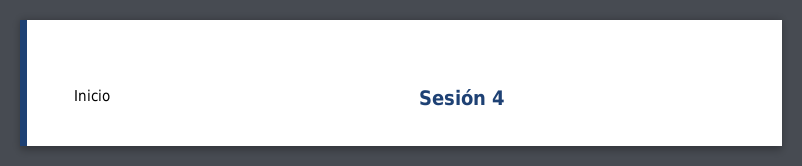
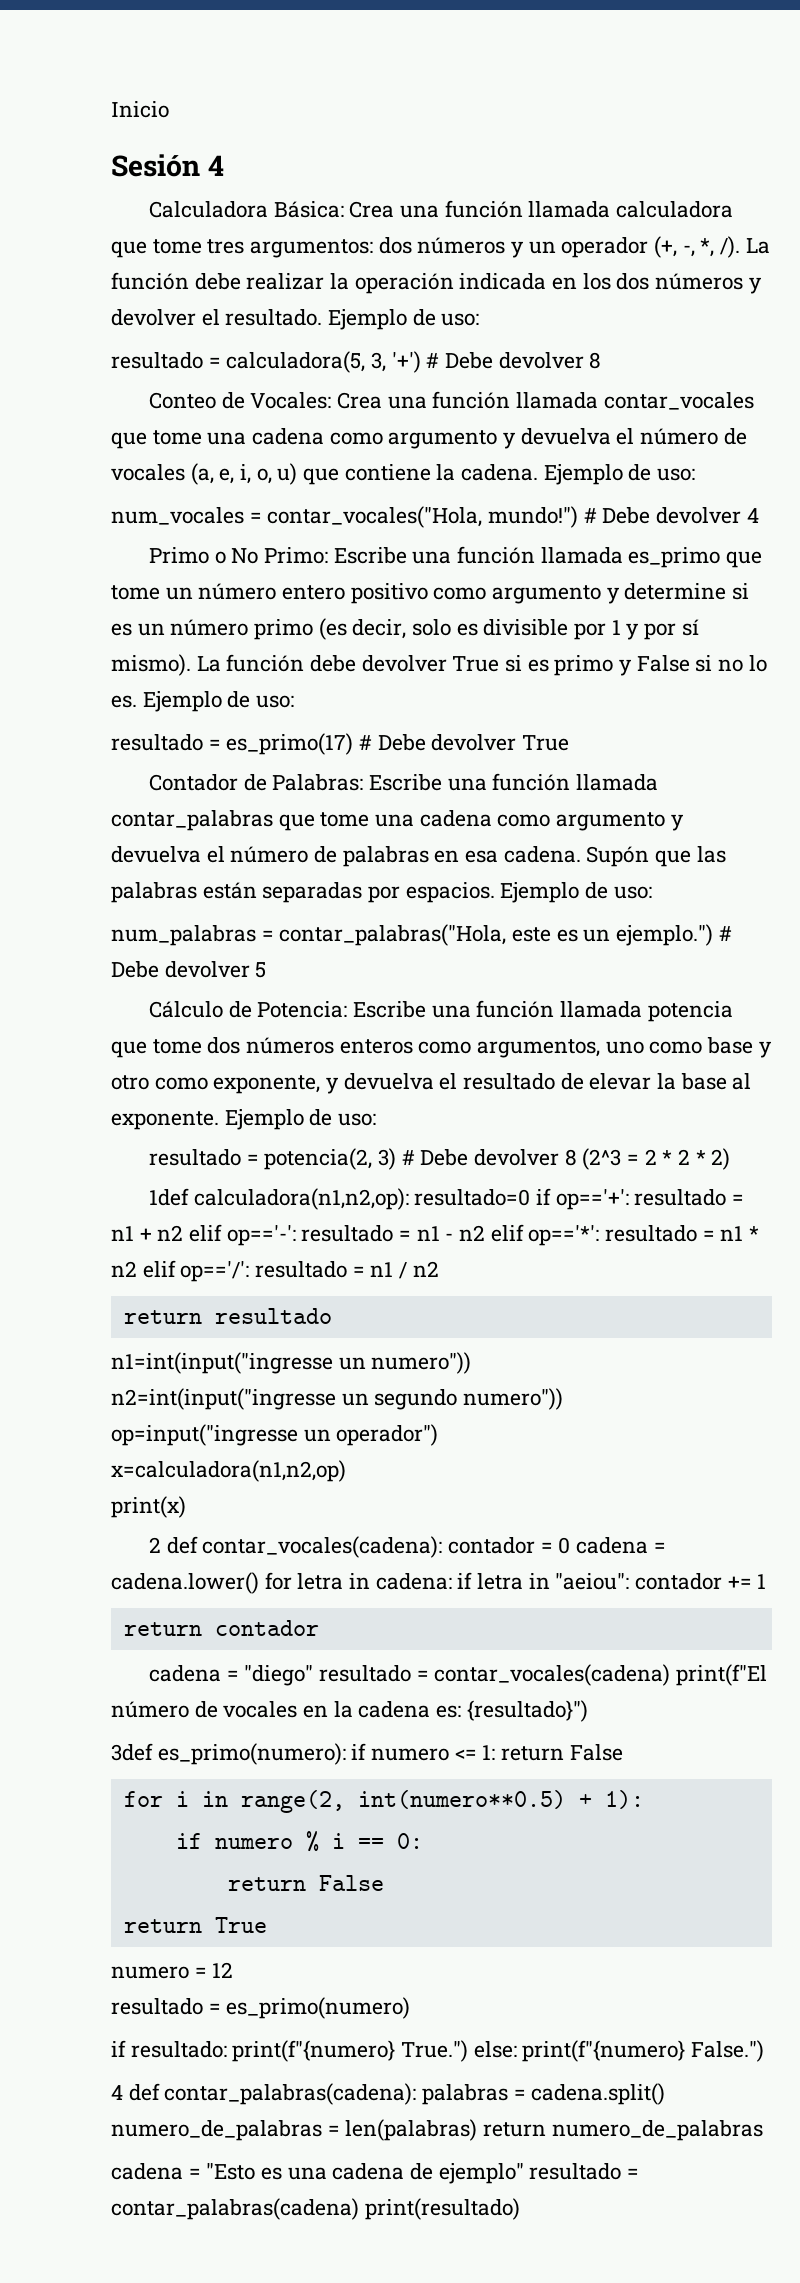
(505, 97) none -> [148,200,733,218] [111,236,770,258] [111,272,762,294] [111,309,480,330] [111,351,602,373] [148,391,754,410] [111,428,747,449] [111,463,696,485] [111,506,759,528] [148,546,762,568] [111,583,750,604] [111,618,699,640] [111,654,767,676] [111,691,295,712] [111,733,570,755] [148,773,658,791] [111,810,684,831] [111,846,726,867] [111,882,652,903] [111,924,732,946] [111,961,267,978] [148,1000,733,1022] [111,1037,772,1058] [111,1073,752,1094] [111,1109,377,1130] [148,1148,731,1170] [148,1188,744,1210] [111,1224,760,1246] [111,1260,439,1282] [123,1308,332,1324] [111,1352,472,1374] [111,1388,564,1410] [111,1424,439,1446] [111,1460,346,1482] [111,1496,186,1518] [148,1536,666,1558] [111,1572,767,1594] [123,1620,319,1636] [148,1664,767,1686] [111,1700,588,1722] [111,1743,623,1765] [123,1790,644,1813] [175,1831,423,1852] [227,1875,384,1891] [123,1917,267,1933] [111,1962,234,1979] [111,1997,411,2019] [111,2040,765,2062] [111,2083,666,2105] [111,2119,763,2141] [111,2163,640,2184] [111,2198,520,2220] // Calculadora Básica: Crea una función llamada calculadora que tome tres argumentos: dos números y un operador (+, -, *, /). La función debe realizar la operación indicada en los dos números y devolver el resultado. Ejemplo de uso: // resultado = calculadora(5, 3, '+') # Debe devolver 8 // Conteo de Vocales: Crea una función llamada contar_vocales que tome una cadena como argumento y devuelva el número de vocales (a, e, i, o, u) que contiene la cadena. Ejemplo de uso: // num_vocales = contar_vocales("Hola, mundo!") # Debe devolver 4 // Primo o No Primo: Escribe una función llamada es_primo que tome un número entero positivo como argumento y determine si es un número primo (es decir, solo es divisible por 1 y por sí mismo). La función debe devolver True si es primo y False si no lo es. Ejemplo de uso: // resultado = es_primo(17) # Debe devolver True // Contador de Palabras: Escribe una función llamada contar_palabras que tome una cadena como argumento y devuelva el número de palabras en esa cadena. Supón que las palabras están separadas por espacios. Ejemplo de uso: // num_palabras = contar_palabras("Hola, este es un ejemplo.") # Debe devolver 5 // Cálculo de Potencia: Escribe una función llamada potencia que tome dos números enteros como argumentos, uno como base y otro como exponente, y devuelva el resultado de elevar la base al exponente. Ejemplo de uso: // resultado = potencia(2, 3) # Debe devolver 8 (2^3 = 2 * 2 * 2) // 1def calculadora(n1,n2,op): resultado=0 if op=='+': resultado = n1 + n2 elif op=='-': resultado = n1 - n2 elif op=='*': resultado = n1 * n2 elif op=='/': resultado = n1 / n2 // return resultado // n1=int(input("ingresse un numero")) // n2=int(input("ingresse un segundo numero")) // op=input("ingresse un operador") // x=calculadora(n1,n2,op) // print(x) // 2 def contar_vocales(cadena): contador = 0 cadena = cadena.lower() for letra in cadena: if letra in "aeiou": contador += 1 // return contador // cadena = "diego" resultado = contar_vocales(cadena) print(f"El número de vocales en la cadena es: {resultado}") // 3def es_primo(numero): if numero <= 1: return False // for i in range(2, int(numero**0.5) + 1): // if numero % i == 0: // return False // return True // numero = 12 // resultado = es_primo(numero) // if resultado: print(f"{numero} True.") else: print(f"{numero} False.") // 4 def contar_palabras(cadena): palabras = cadena.split() numero_de_palabras = len(palabras) return numero_de_palabras // cadena = "Esto es una cadena de ejemplo" resultado = contar_palabras(cadena) print(resultado)

